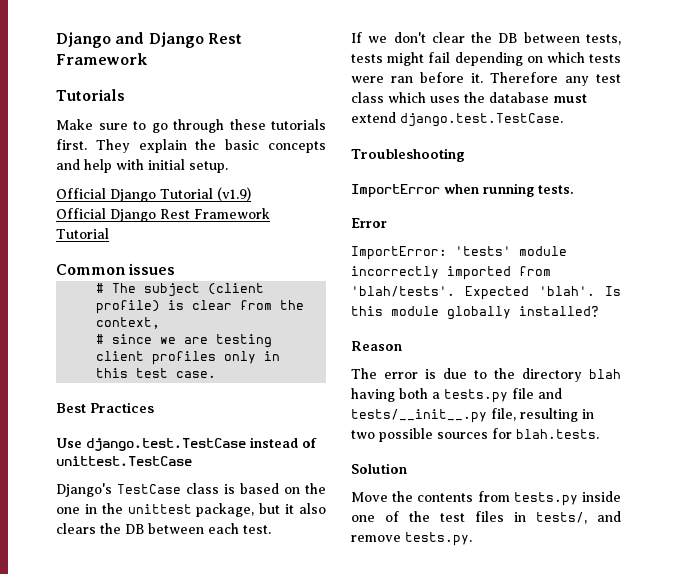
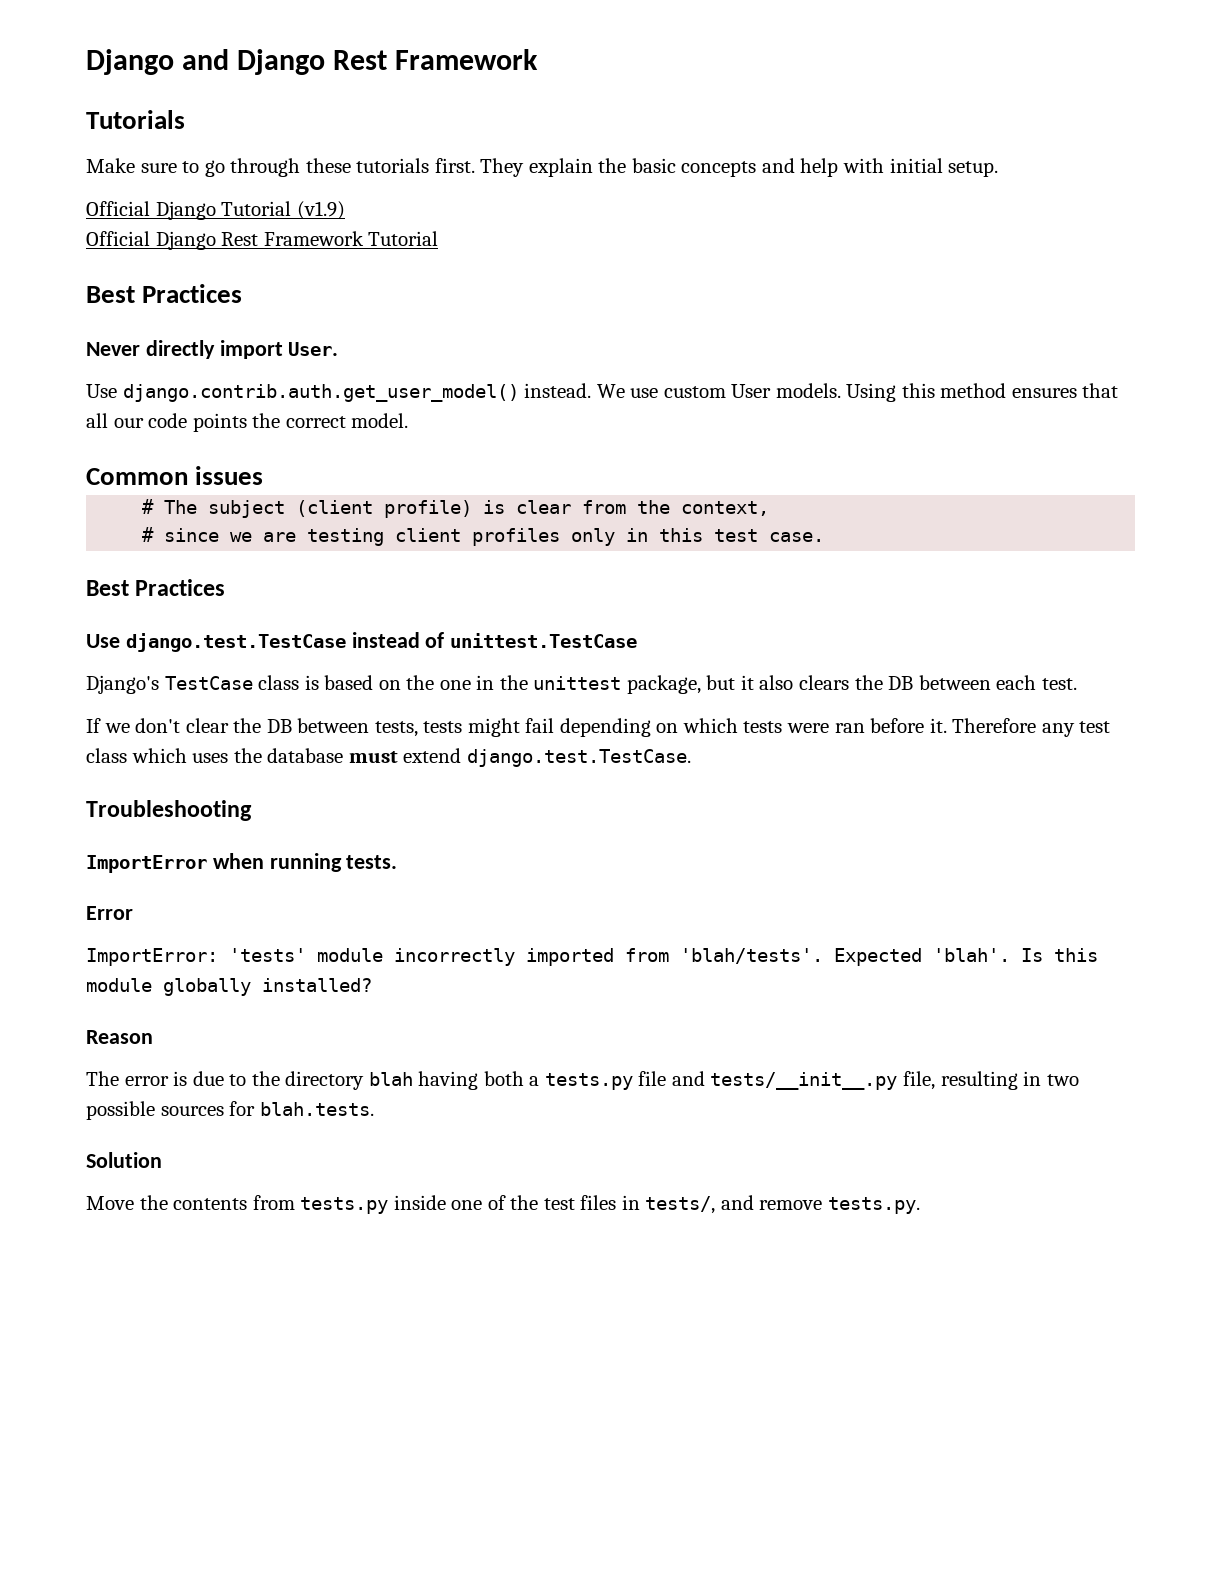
(109, 233) none -> [86,284,243,303] [86,340,339,359] [86,383,1119,402] [86,413,409,432] // Best Practices // Never directly import User. // Use django.contrib.auth.get_user_model() instead. We use custom User models. Using this method ensures that all our code points the correct model.

